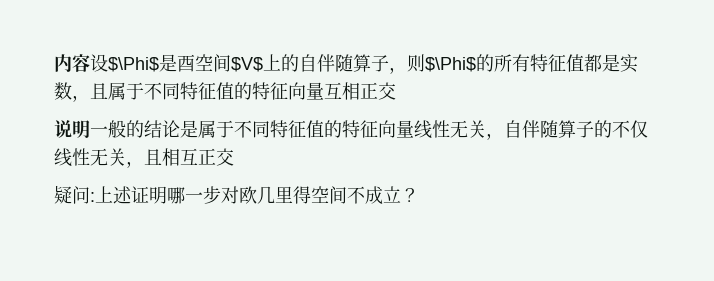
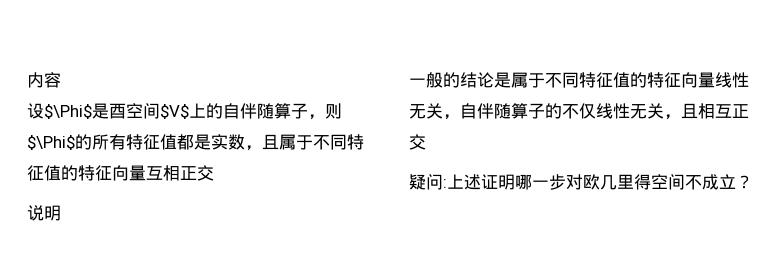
(90, 63) none -> (61, 80) //
(90, 129) none -> (61, 213) //

